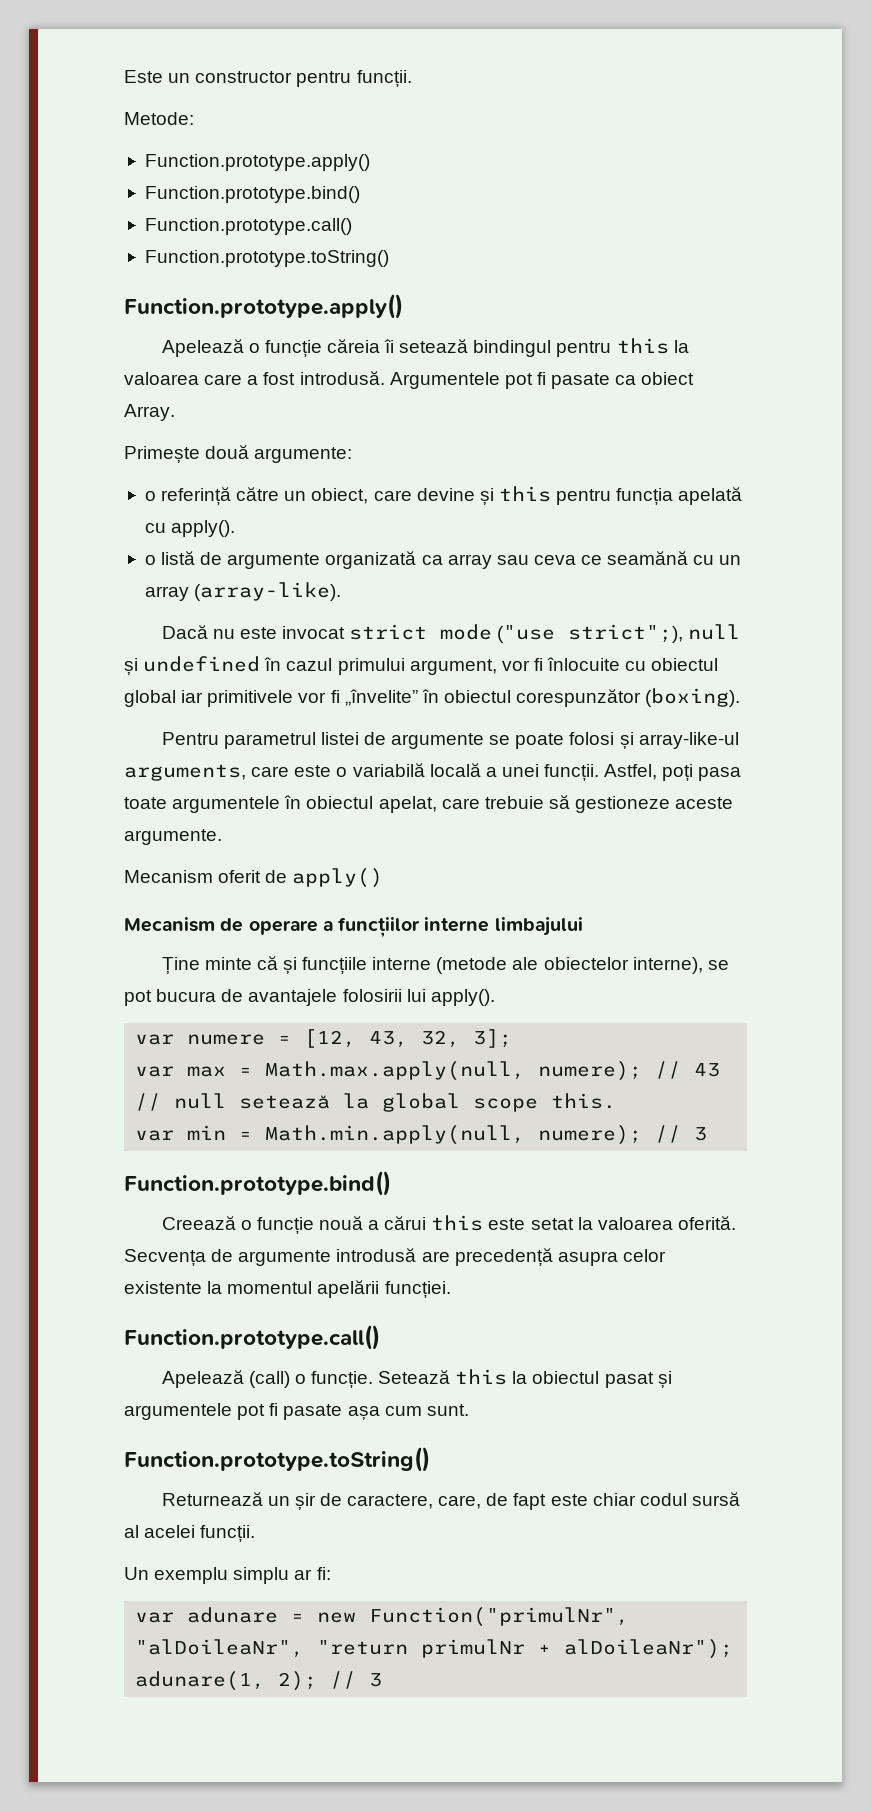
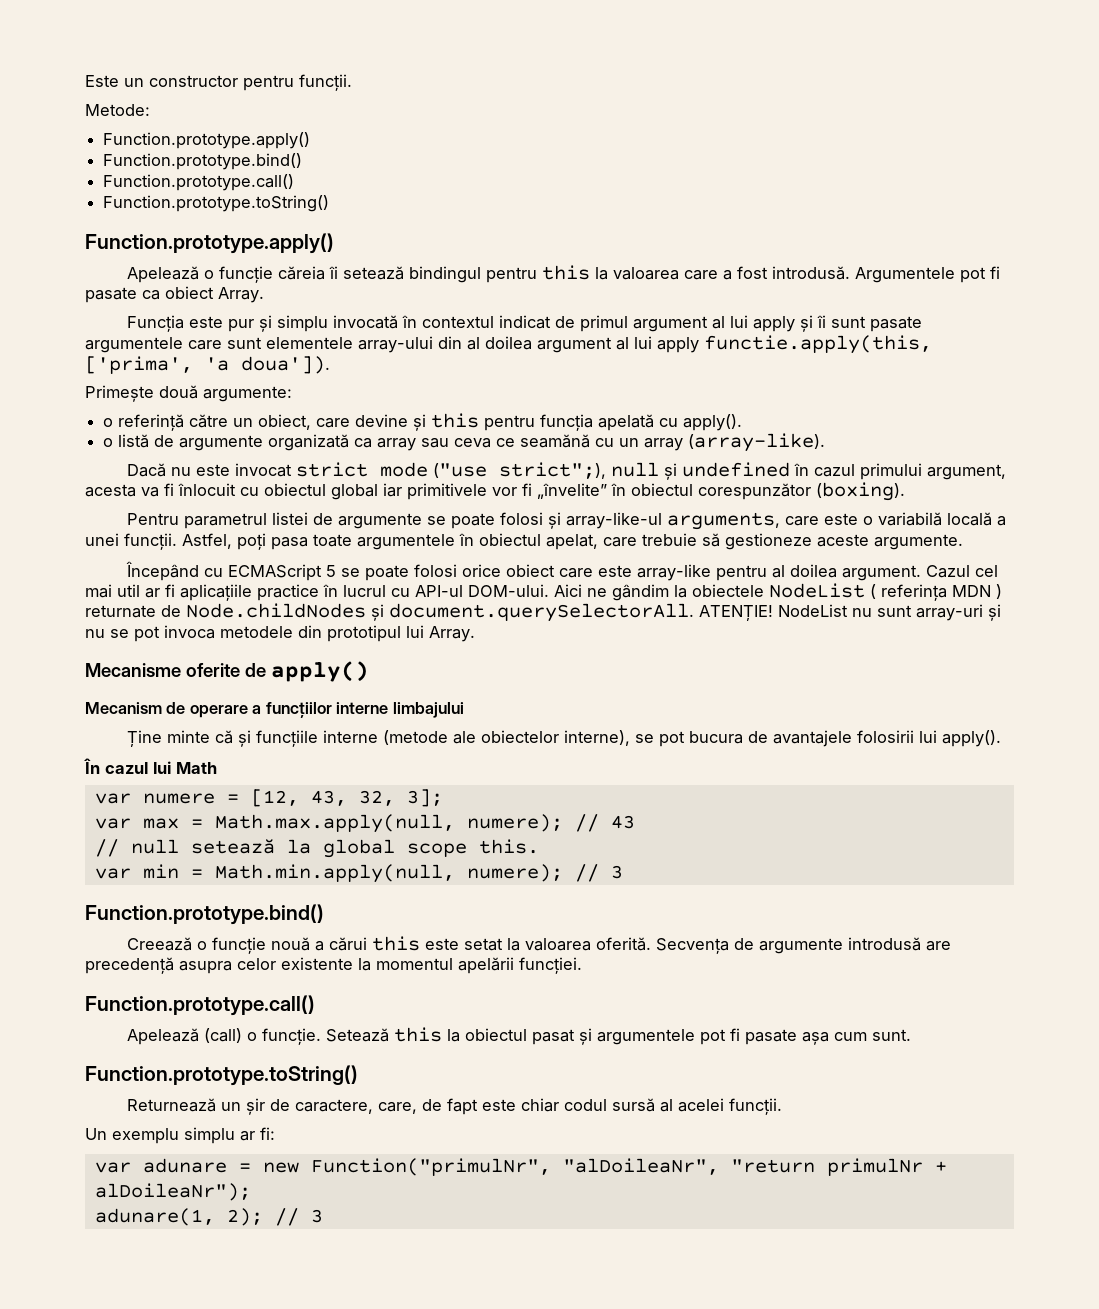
(175, 412) none -> [127,315,923,332] [85,335,932,354] [85,356,330,374] // Funcția este pur și simplu invocată în contextul indicat de primul argument al lui apply și îi sunt pasate argumentele care sunt elementele array-ului din al doilea argument al lui apply functie.apply(this, ['prima', 'a doua']).
[501,657,621,671] vor fi înlocuite -> [85,483,236,497] acesta va fi înlocuit
[124,870,262,883] Mecanism oferit -> [126,561,999,581] [85,583,1002,601] [85,603,1001,622] [85,625,475,642] [85,663,240,677] Începând cu ECMAScript 5 se poate folosi orice obiect care este array-like pentru al doilea argument. Cazul cel mai util ar fi aplicațiile practice în lucrul cu API-ul DOM-ului. Aici ne gândim la obiectele NodeList ( referința MDN ) returnate de Node.childNodes și document.querySelectorAll. ATENȚIE! NodeList nu sunt array-uri și nu se pot invoca metodele din prototipul lui Array. // Mecanisme oferite
(495, 997) none -> [84,758,217,774] // În cazul lui Math

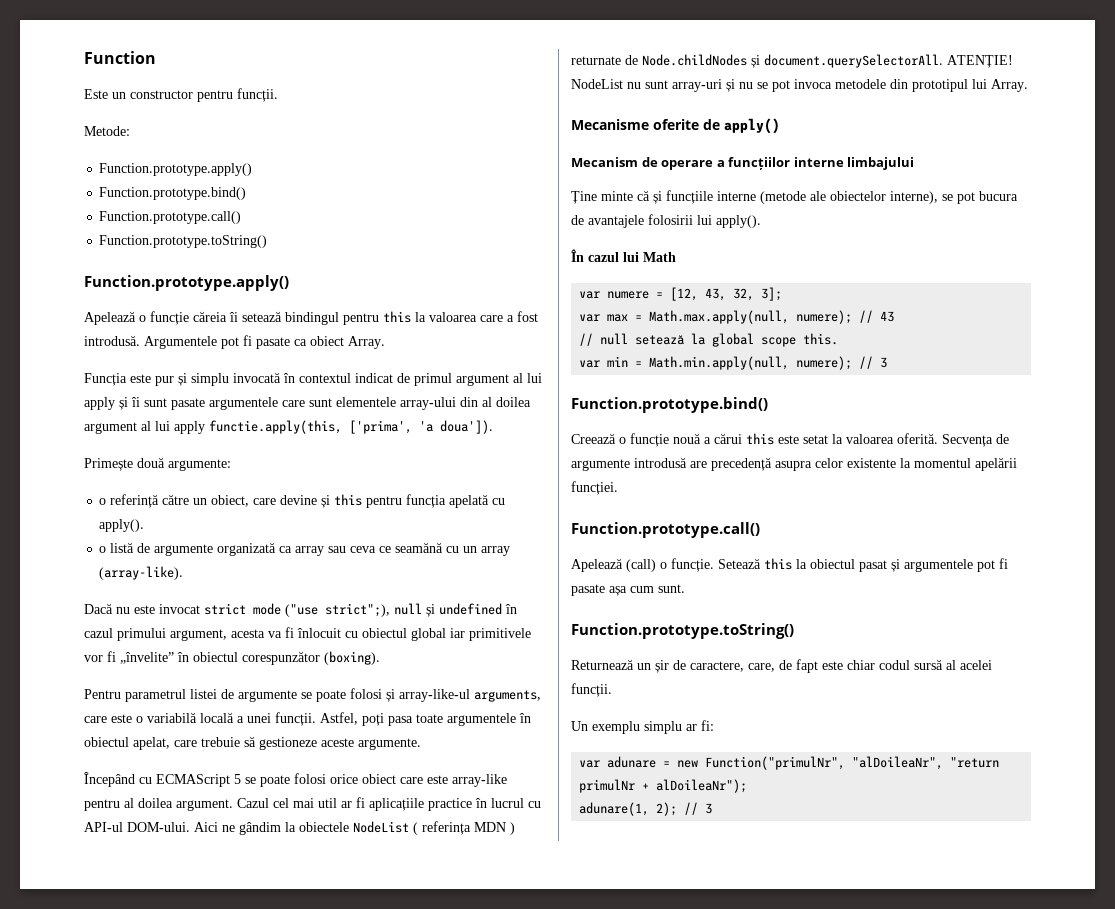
(85, 81) none -> [84,51,156,64] Function //

